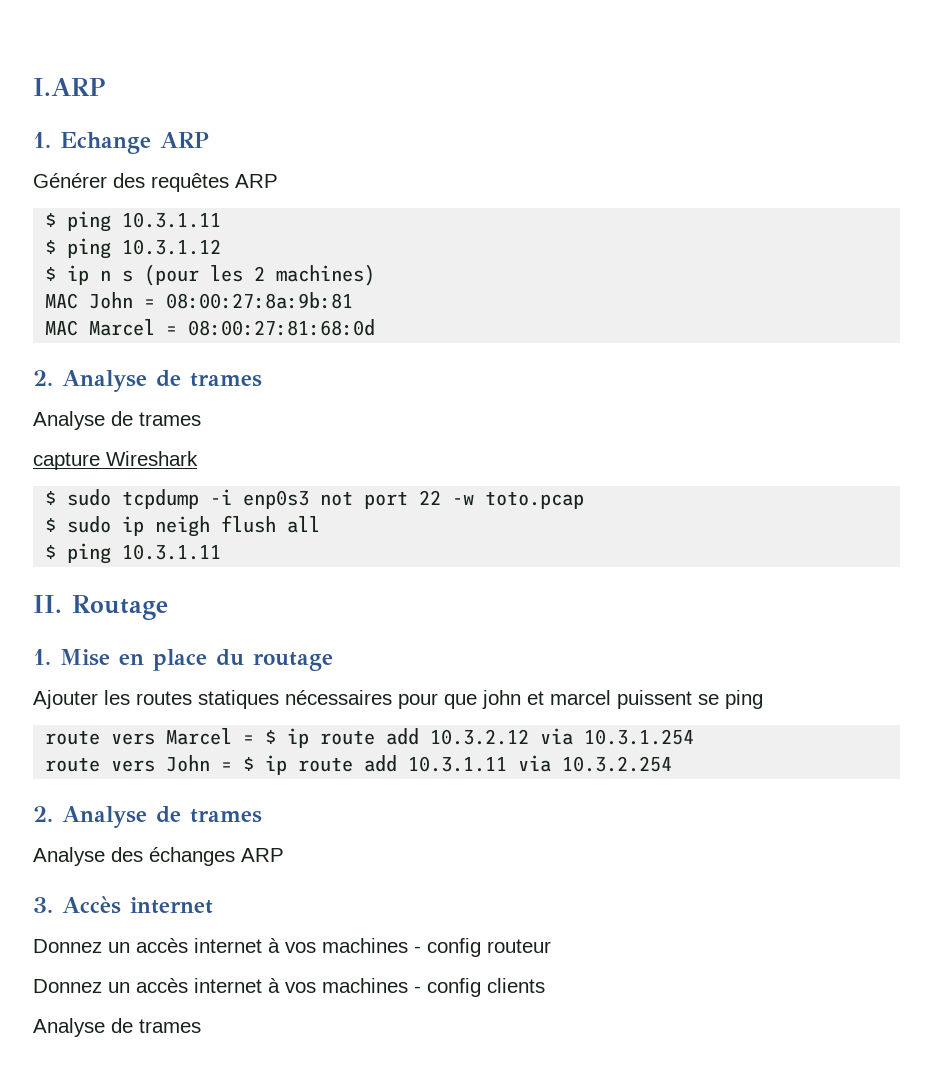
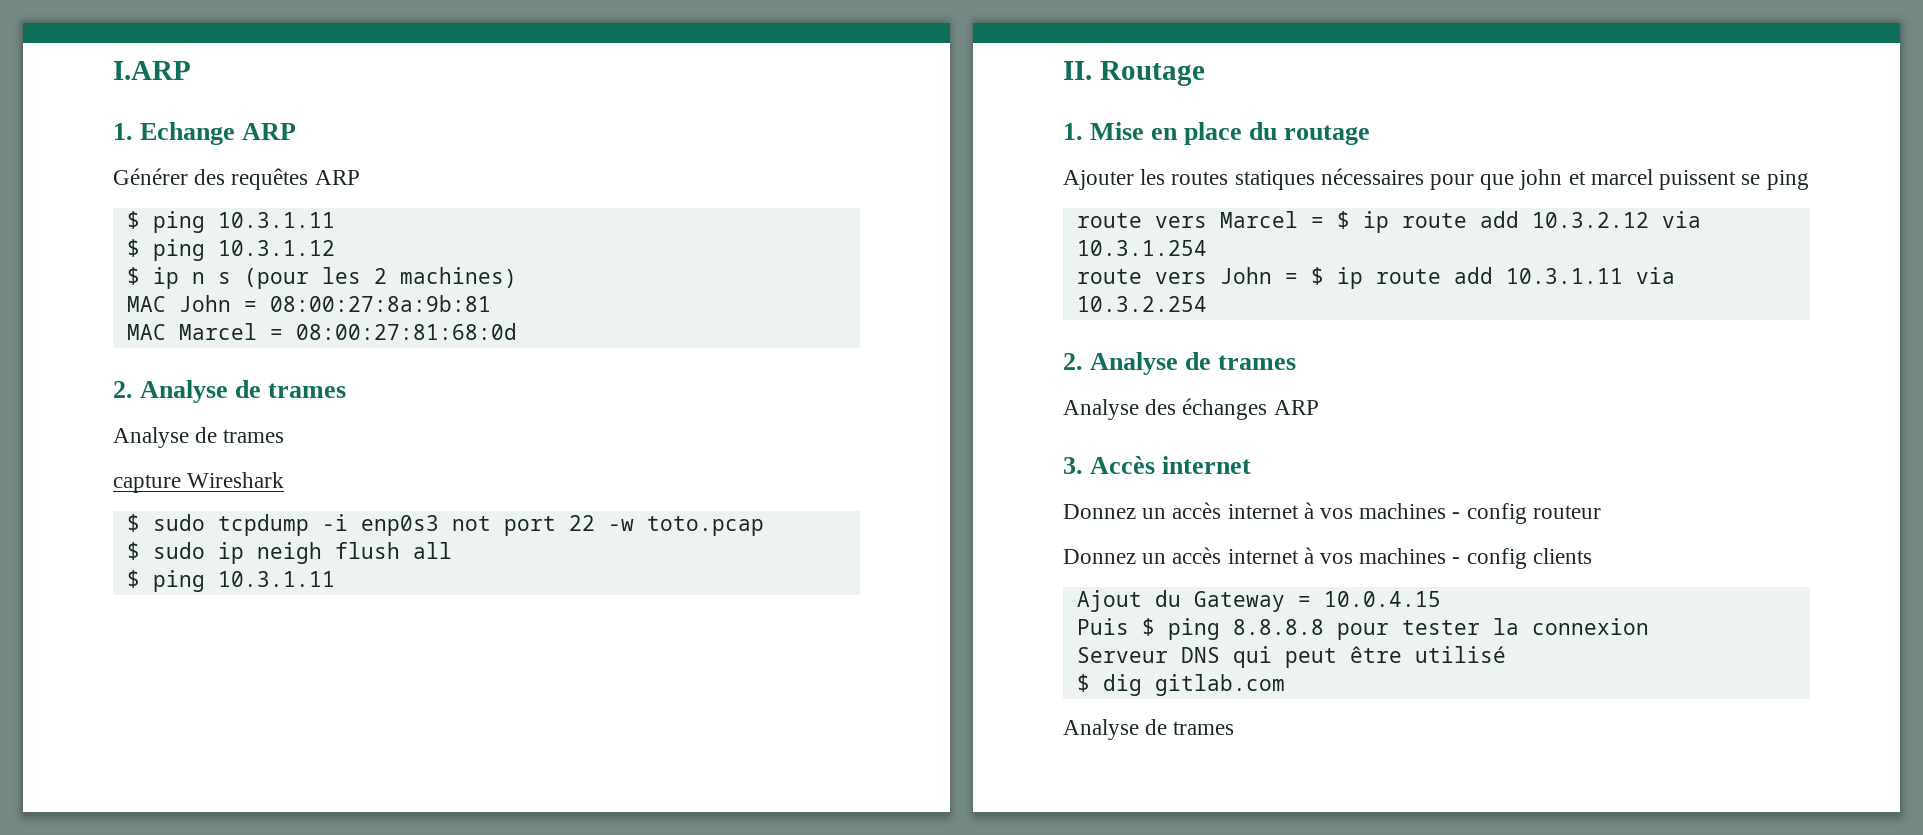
(545, 985) none -> [1076,590,1441,612] [1076,618,1649,640] [1076,646,1506,668] [1076,674,1285,696] // Ajout du Gateway = 10.0.4.15 // Puis $ ping 8.8.8.8 pour tester la connexion // Serveur DNS qui peut être utilisé // $ dig gitlab.com

